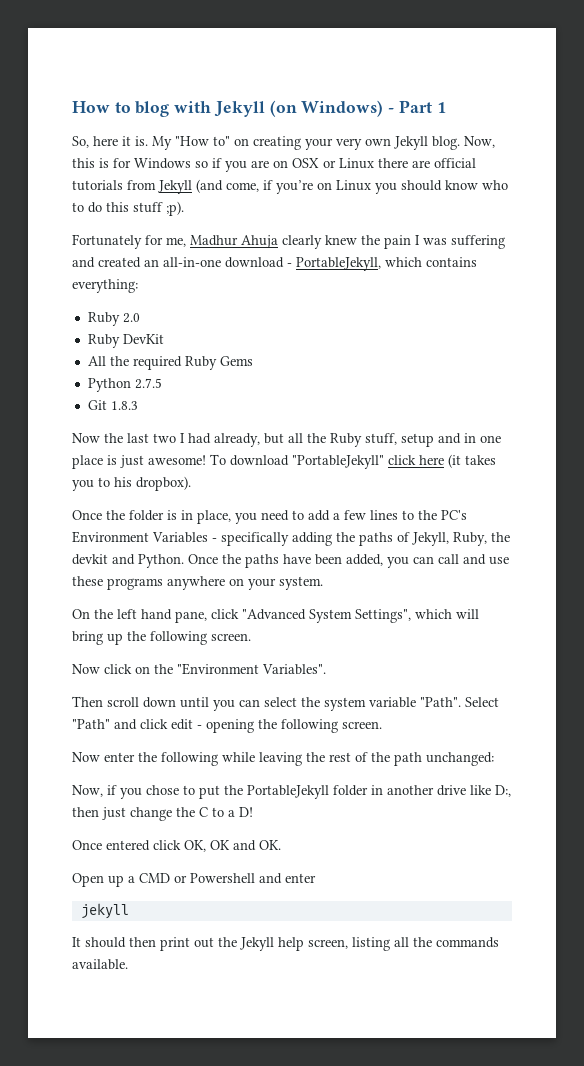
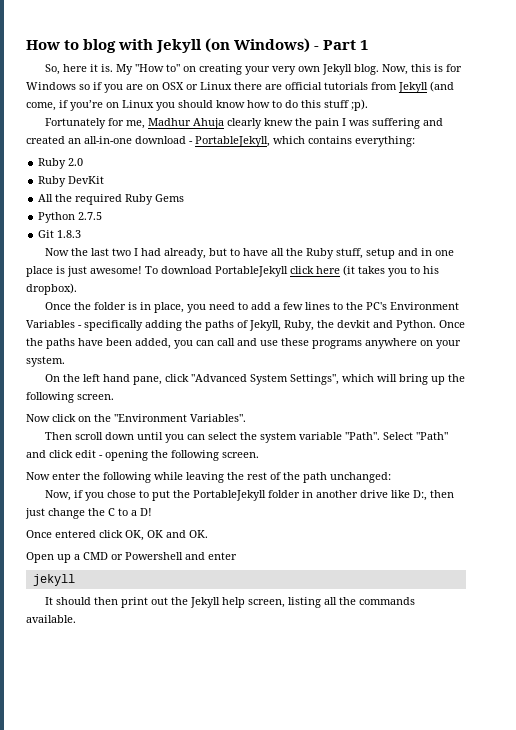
[482,180,508,190] who -> [247,100,270,108] how
(284, 438) none -> [229,248,268,256] to have
[292,455,384,469] "PortableJekyll" -> [215,266,288,277] PortableJekyll

